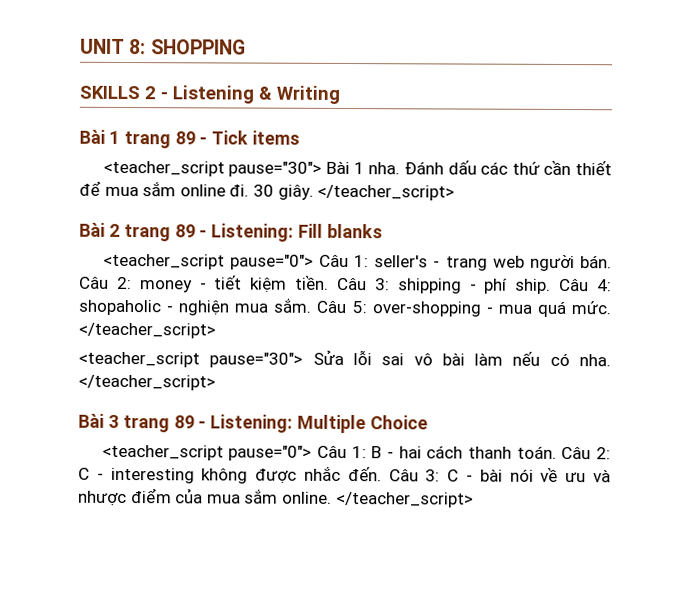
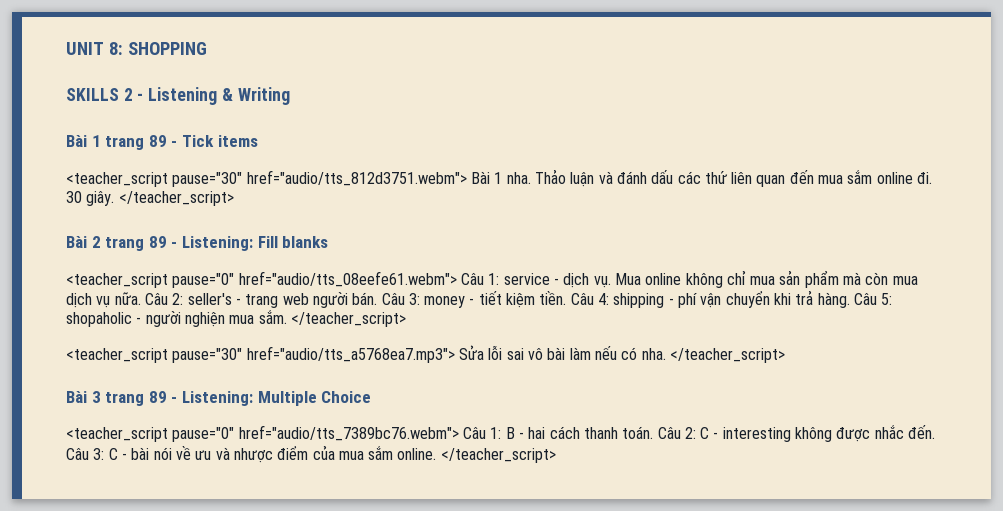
[228,161,323,177] pause="30"> -> [172,170,467,187] pause="30" href="audio/tts_812d3751.webm">
[403,160,612,176] [79,180,101,196] Đánh dấu các thứ cần thiết để -> [534,169,814,187] Thảo luận và đánh dấu các thứ liên quan đến
[229,254,370,270] pause="0"> Câu 1: -> [172,270,918,288] [66,292,184,308] pause="0" href="audio/tts_08eefe61.webm"> Câu 1: service - dịch vụ. Mua online không chỉ mua sản phẩm mà còn mua dịch vụ nữa. Câu 2:
[116,276,132,290] 2: -> [408,293,420,305] 3:
[374,278,390,291] 3: -> [598,293,610,305] 4:
[515,278,612,294] ship. Câu 4: -> [700,290,893,308] vận chuyển khi trả hàng. Câu 5:
(174, 309) none -> [145,311,181,327] người
[316,300,611,318] Câu 5: over-shopping - mua quá mức. -> (287, 317) none
[209,352,304,368] pause="30"> -> [172,346,455,363] pause="30" href="audio/tts_a5768ea7.mp3">
[228,445,313,461] pause="0"> -> [172,425,459,442] pause="0" href="audio/tts_7389bc76.webm">

